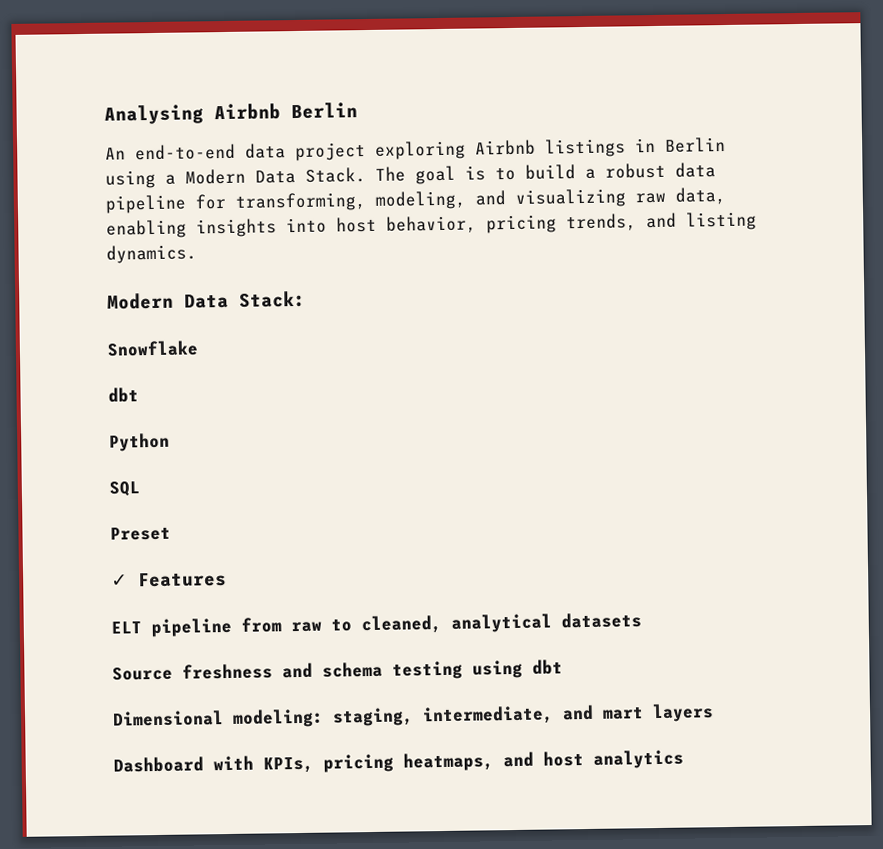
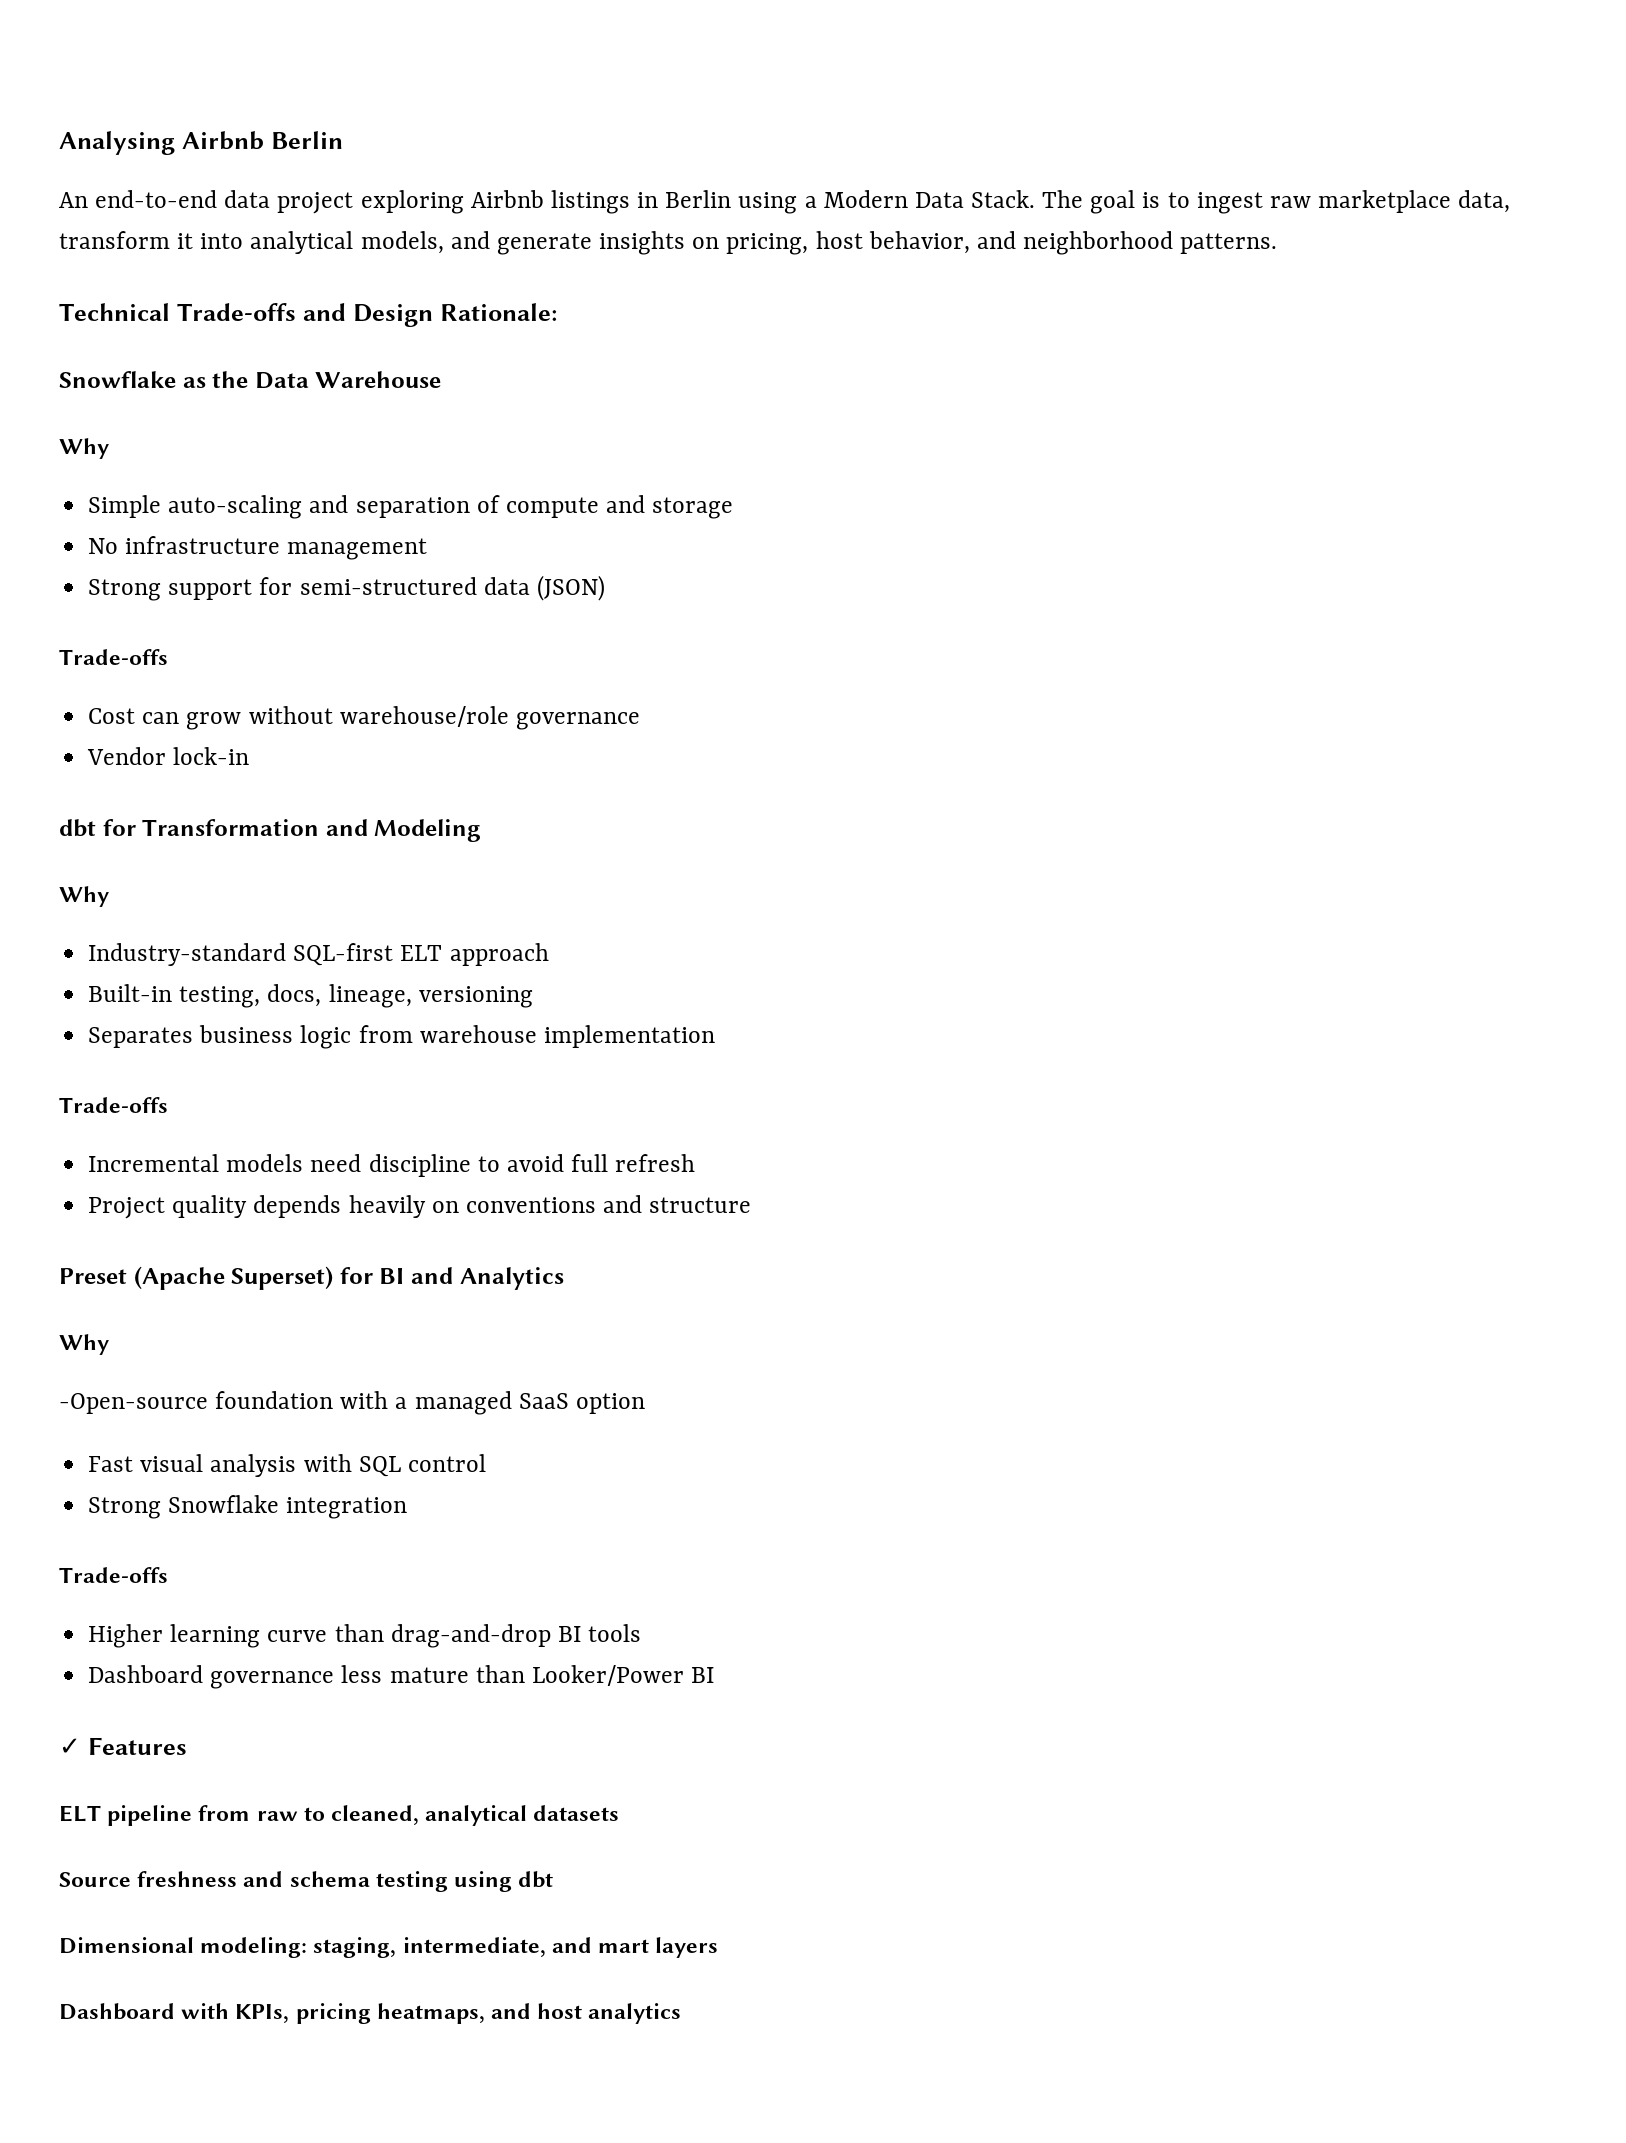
[525,162,716,180] [105,187,726,214] [106,211,757,239] [106,244,197,264] [107,290,306,310] [107,340,199,357] [108,387,139,403] [109,432,170,452] [109,481,140,497] [110,526,171,541] build a robust data pipeline for transforming, modeling, and visualizing raw data, enabling insights into host behavior, pricing trends, and listing dynamics. // Modern Data Stack: // Snowflake // dbt // Python // SQL // Preset -> [1196,190,1511,214] [59,231,1278,255] [59,303,557,327] [59,371,442,389] [59,438,109,459] [88,495,734,519] [88,536,428,560] [88,575,605,601] [59,649,168,665] [88,706,640,730] [87,747,250,765] [59,819,482,842] [59,886,109,907] [88,943,549,966] [88,984,533,1008] [88,1025,715,1049] [59,1097,168,1113] [88,1154,696,1177] [88,1195,752,1219] [59,1266,564,1290] [59,1334,109,1355] [59,1391,645,1415] [88,1454,486,1477] [88,1495,408,1519] [59,1567,168,1583] [88,1624,642,1648] [88,1665,715,1689] ingest raw marketplace data, transform it into analytical models, and generate insights on pricing, host behavior, and neighborhood patterns. // Technical Trade-offs and Design Rationale: // Snowflake as the Data Warehouse // Why // Simple auto-scaling and separation of compute and storage // No infrastructure management // Strong support for semi-structured data (JSON) // Trade-offs // Cost can grow without warehouse/role governance // Vendor lock-in // dbt for Transformation and Modeling // Why // Industry-standard SQL-first ELT approach // Built-in testing, docs, lineage, versioning // Separates business logic from warehouse implementation // Trade-offs // Incremental models need discipline to avoid full refresh // Project quality depends heavily on conventions and structure // Preset (Apache Superset) for BI and Analytics // Why // -Open-source foundation with a managed SaaS option // Fast visual analysis with SQL control // Strong Snowflake integration // Trade-offs // Higher learning curve than drag-and-drop BI tools // Dashboard governance less mature than Looker/Power BI

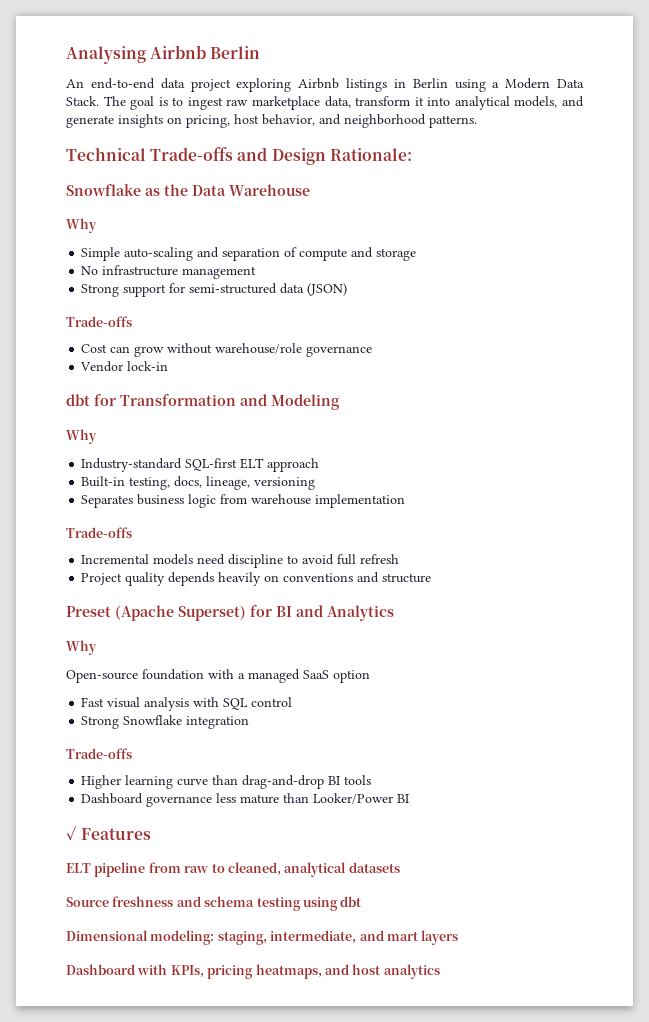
[59,1393,208,1414] -Open-source -> [66,670,138,683] Open-source

